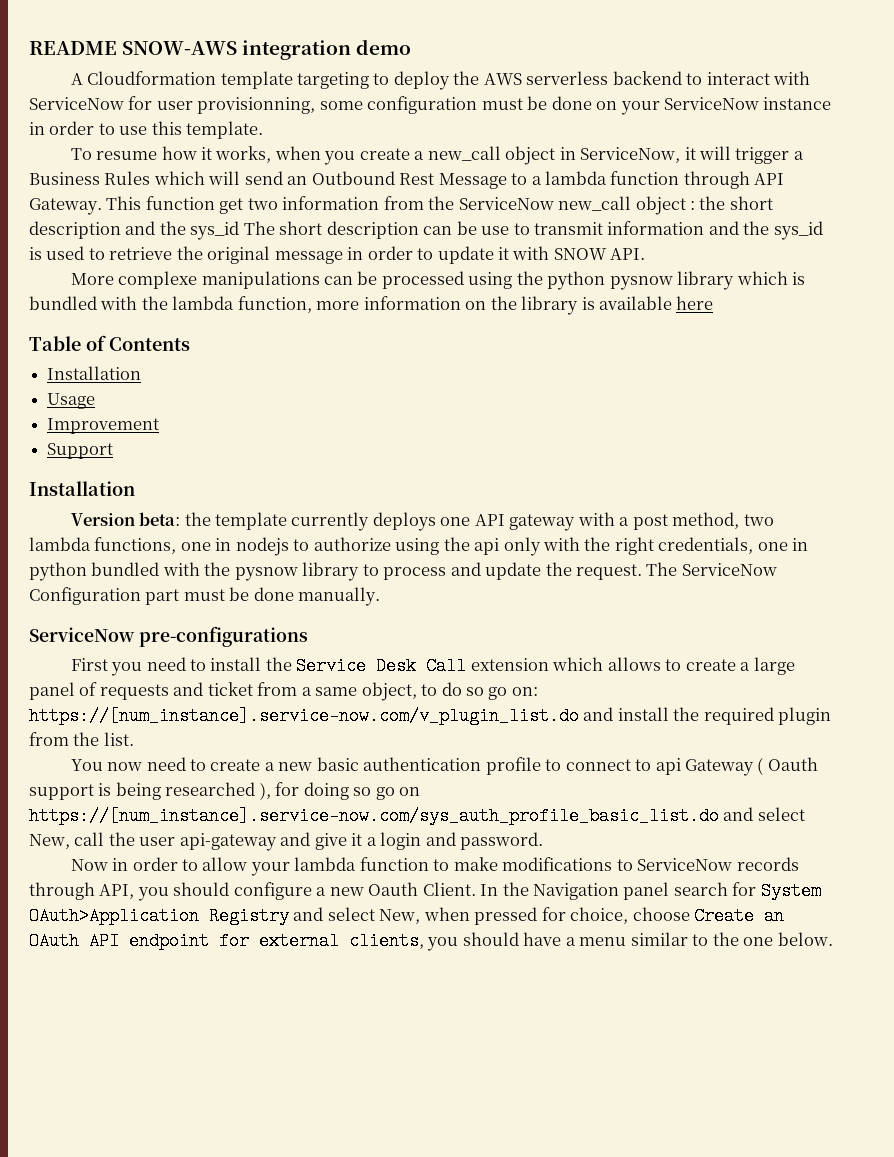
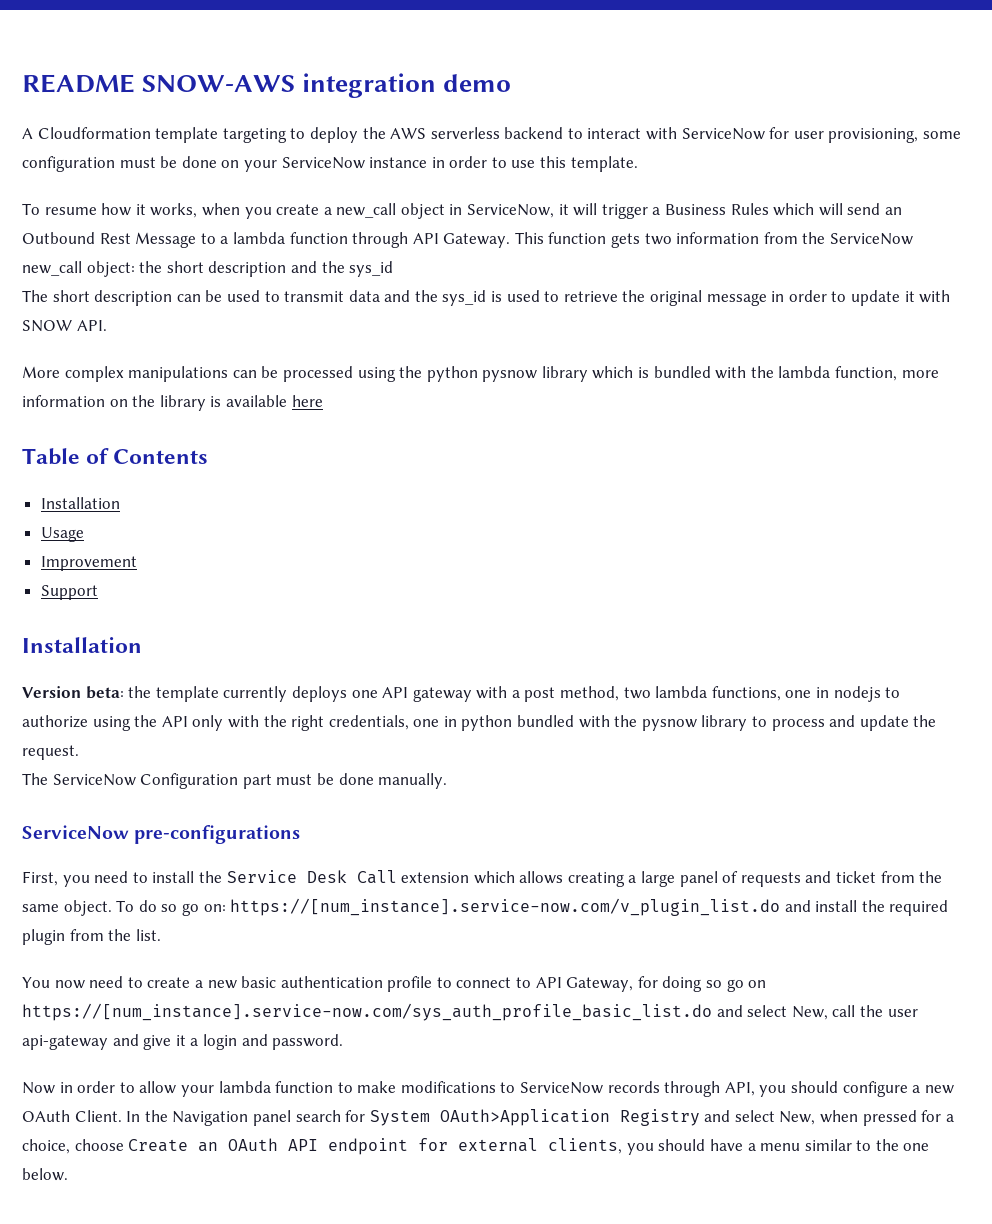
[197,97,316,114] provisionning, -> [828,128,919,143] provisioning,
[219,198,244,214] get -> [611,233,641,248] gets
[635,196,696,215] object : -> [86,261,135,277] object:
(240, 230) none -> (394, 269) //
[481,226,510,235] use -> [226,290,260,302] used
[607,221,705,235] information -> [348,290,380,302] data
[118,271,198,289] complexe -> [64,366,124,382] complex
[474,538,500,555] api -> [161,716,188,727] API
(643, 572) none -> (79, 752) //
[70,658,108,671] First -> [22,871,58,886] First,
[665,659,736,671] to create -> [567,872,625,887] creating
[301,682,438,701] a same object, to -> [919,871,943,883] [22,900,135,916] the same object. To
[655,757,818,776] [29,782,271,800] api Gateway ( Oauth support is being researched ), -> [535,977,634,992] API Gateway,
[368,882,419,896] Oauth -> [22,1110,70,1122] OAuth
(566, 914) none -> [945,1114,954,1122] a

